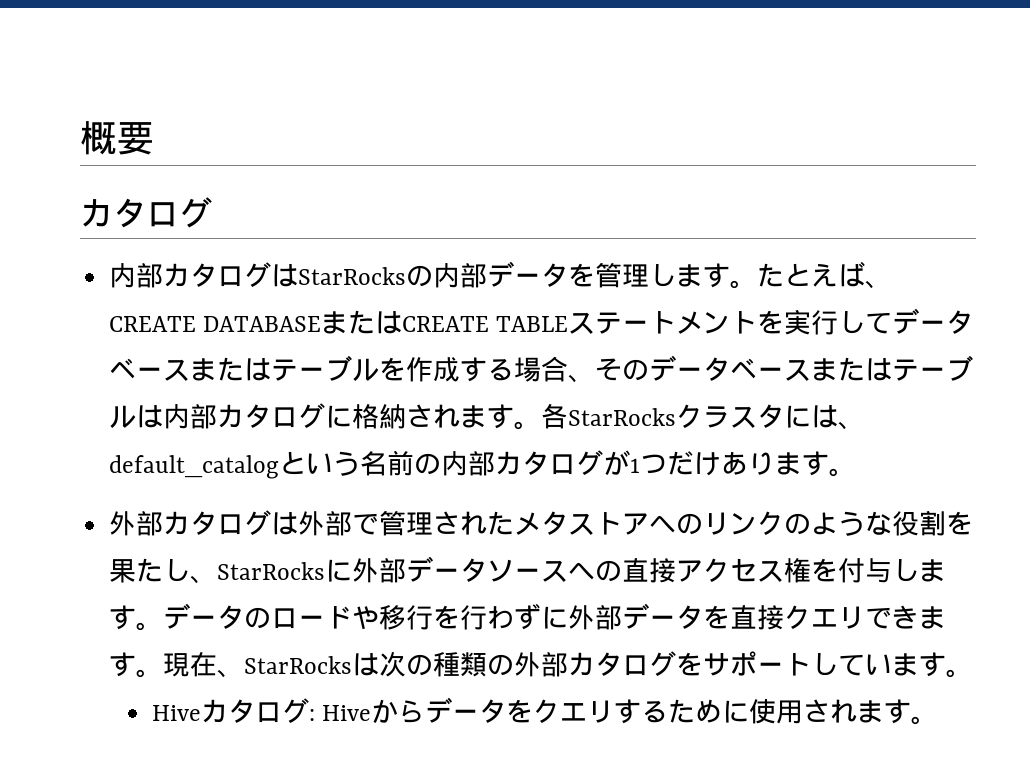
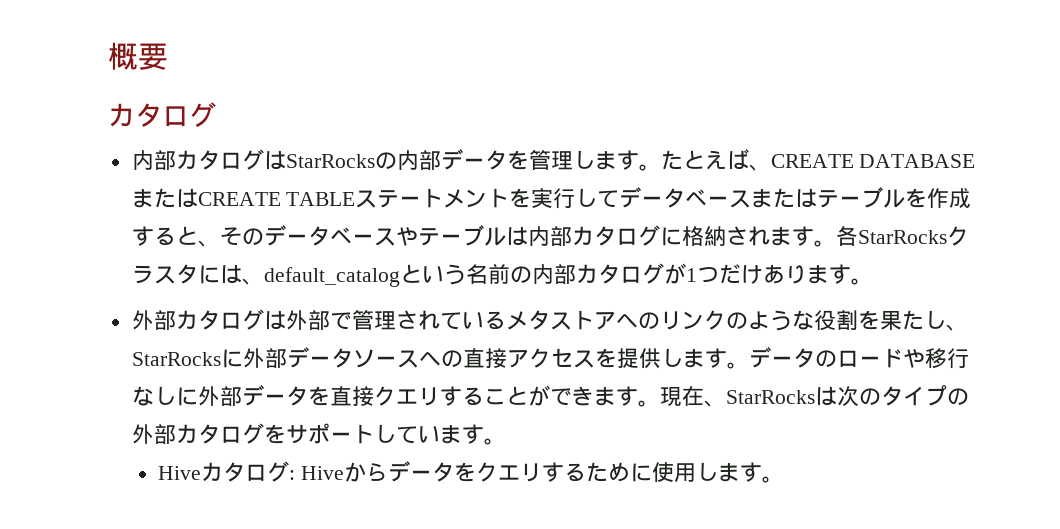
[514,356,569,382] 場合 -> [175,226,198,245] と
[811,357,893,381] または -> [395,226,418,246] や
[487,511,515,535] た -> [439,311,506,330] ている
[784,558,893,583] 権を付与 -> [594,348,661,369] を提供
[433,603,542,630] を行わず -> [131,386,176,406] なし
(866, 617) none -> [439,385,550,406] することが
[433,652,488,677] 種類 -> [880,385,947,406] タイプ
[803,699,858,723] され -> [696,462,719,481] し

